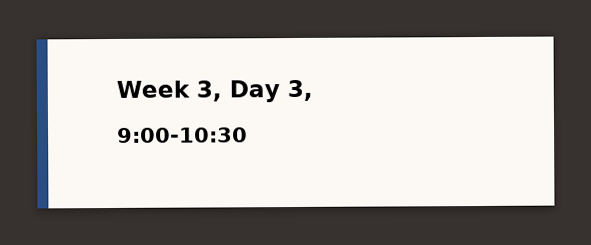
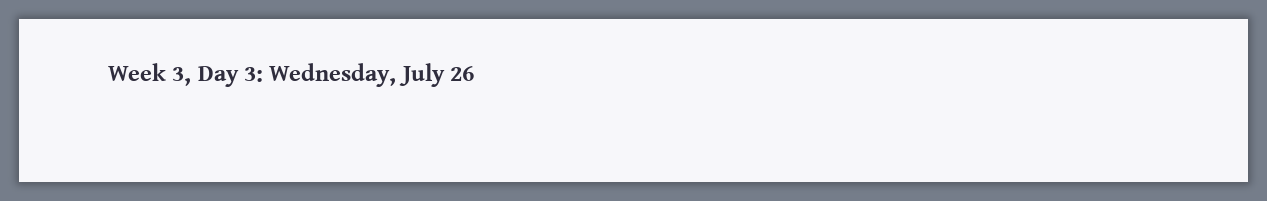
[286,79,313,102] [117,127,248,143] 3, // 9:00-10:30 -> [244,63,475,87] 3: Wednesday, July 26

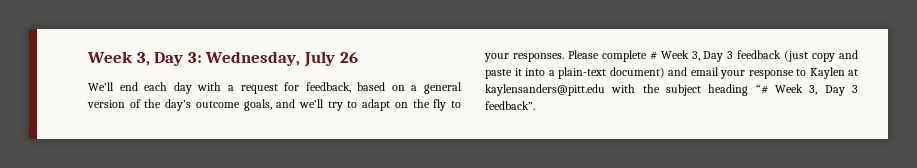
(475, 73) none -> [88,82,462,94] [87,99,462,111] [484,50,858,62] [485,67,858,79] [485,84,858,96] [485,101,535,110] // We’ll end each day with a request for feedback, based on a general version of the day’s outcome goals, and we’ll try to adapt on the fly to your responses. Please complete # Week 3, Day 3 feedback (just copy and paste it into a plain-text document) and email your response to Kaylen at kaylensanders@pitt.edu with the subject heading “# Week 3, Day 3 feedback”.

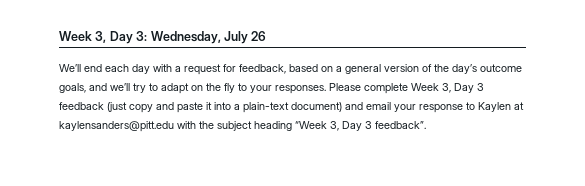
[649,51,657,60] # -> (408, 88) none
[755,84,803,94] “# Week -> [295,121,327,129] “Week

